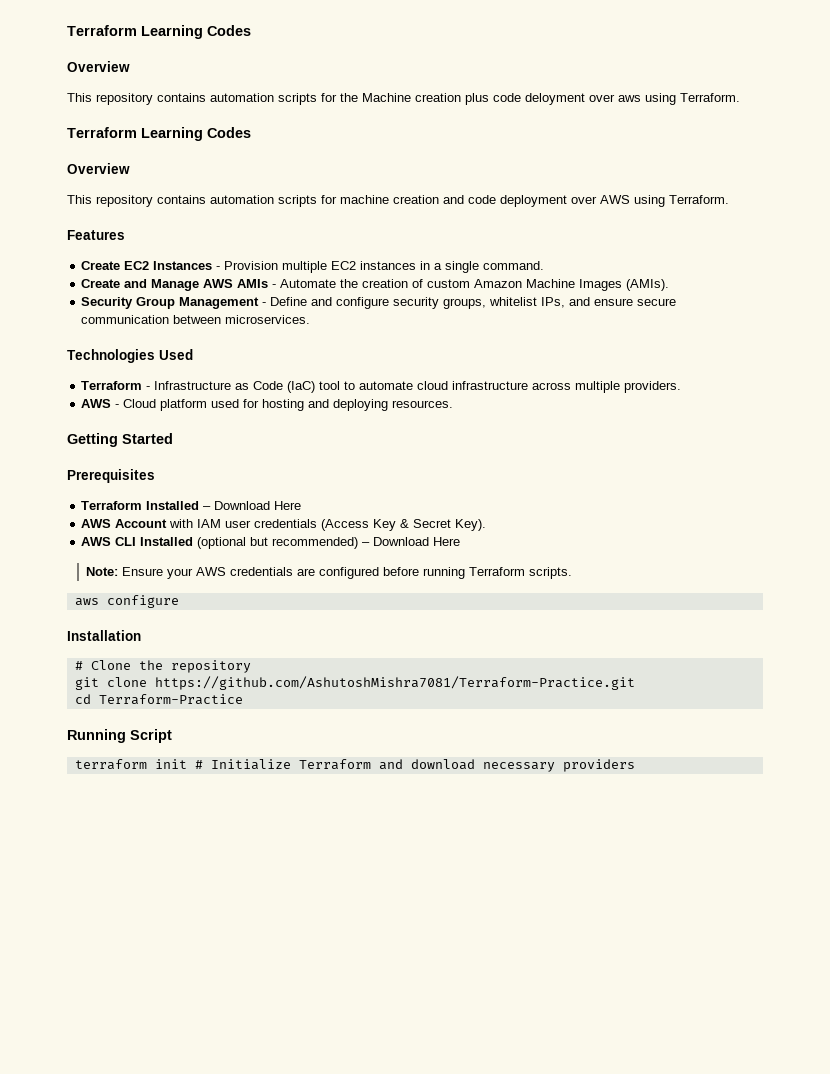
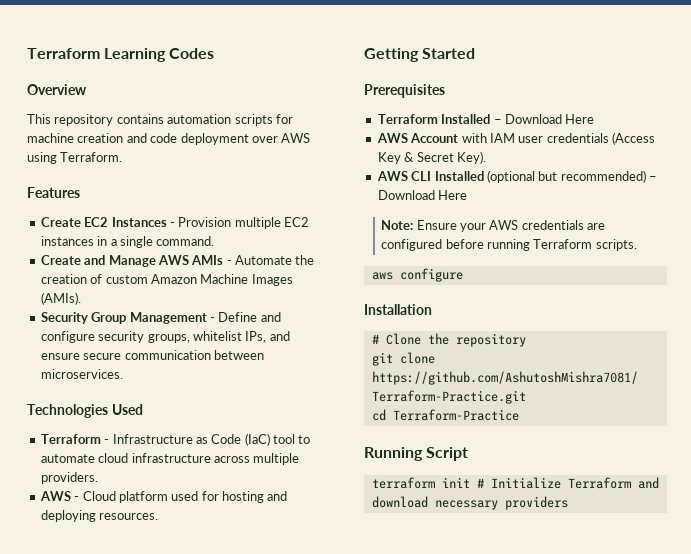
[67,25,251,39] [67,61,130,72] [67,93,740,105] [67,127,251,141] [67,163,130,174] Terraform Learning Codes // Overview // This repository contains automation scripts for the Machine creation plus code deloyment over aws using Terraform. // Terraform Learning Codes // Overview -> [27,48,215,62] [27,84,87,95] Terraform Learning Codes // Overview

